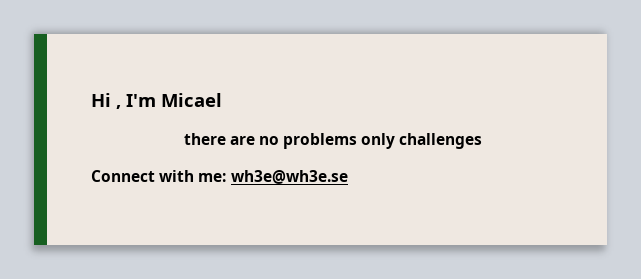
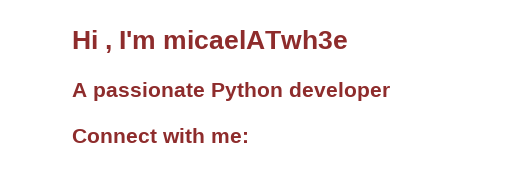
[161,93,222,107] [183,133,483,149] Micael // there are no problems only challenges -> [163,30,349,49] [72,82,390,101] micaelATwh3e // A passionate Python developer
[230,170,348,184] wh3e@wh3e.se -> (249, 137) none

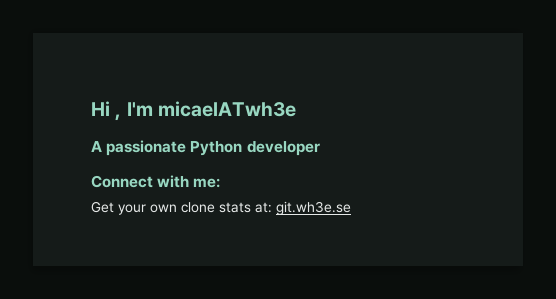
(249, 137) none -> [91,201,351,215] // Get your own clone stats at: git.wh3e.se

